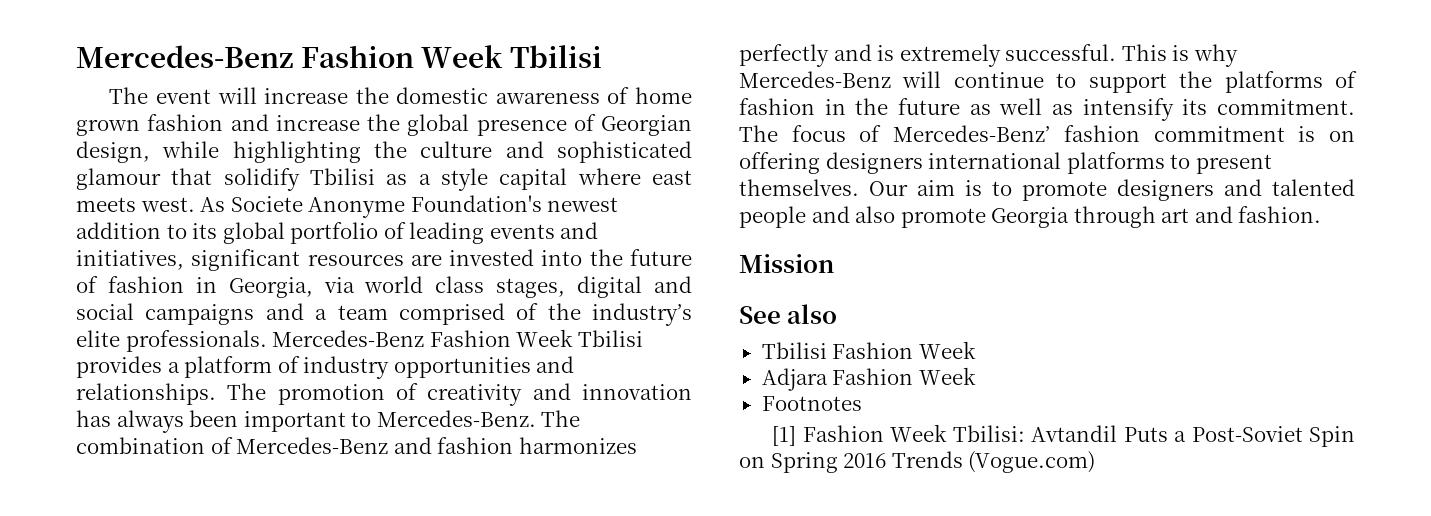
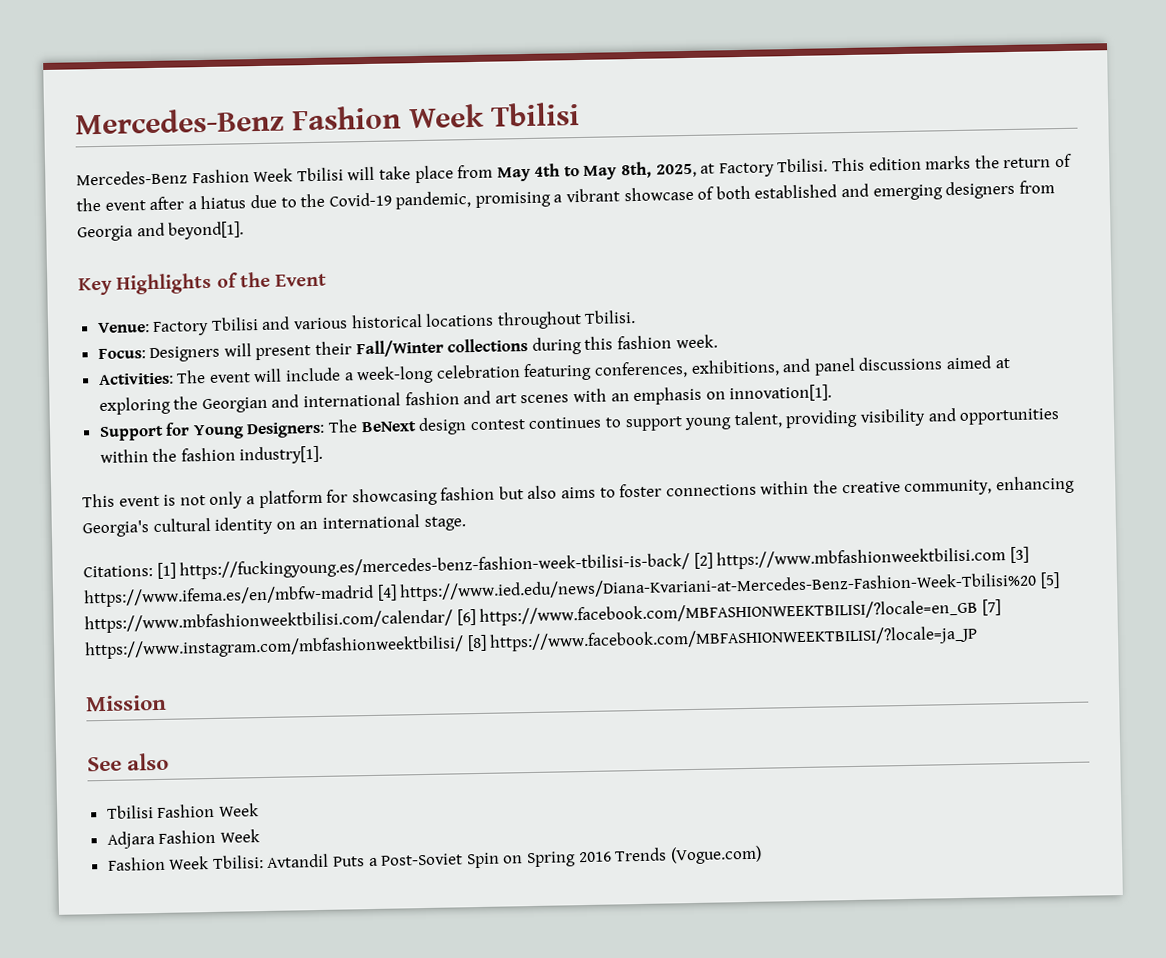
[109,87,692,104] [76,114,692,136] [76,141,692,163] [76,168,692,191] [76,195,619,218] [76,222,599,244] [76,249,692,271] [76,276,693,298] [76,303,692,326] [76,329,643,352] [76,356,575,379] [76,383,692,406] [76,410,581,433] [76,437,637,454] [739,44,1238,67] [739,71,1357,93] [739,98,1355,121] [739,125,1355,142] [739,152,1272,174] [739,179,1355,201] [739,206,1322,228] The event will increase the domestic awareness of home grown fashion and increase the global presence of Georgian design, while highlighting the culture and sophisticated glamour that solidify Tbilisi as a style capital where east meets west. As Societe Anonyme Foundation's newest addition to its global portfolio of leading events and initiatives, significant resources are invested into the future of fashion in Georgia, via world class stages, digital and social campaigns and a team comprised of the industry’s elite professionals. Mercedes-Benz Fashion Week Tbilisi provides a platform of industry opportunities and relationships. The promotion of creativity and innovation has always been important to Mercedes-Benz. The combination of Mercedes-Benz and fashion harmonizes perfectly and is extremely successful. This is why Mercedes-Benz will continue to support the platforms of fashion in the future as well as intensify its commitment. The focus of Mercedes-Benz’ fashion commitment is on offering designers international platforms to present themselves. Our aim is to promote designers and talented people and also promote Georgia through art and fashion. -> [76,153,1072,186] [76,180,1055,212] [77,221,245,242] [78,271,328,296] [97,309,637,337] [97,334,718,363] [97,355,1011,386] [98,384,833,416] [98,408,1061,442] [99,445,324,465] [82,475,1075,509] [82,514,466,538] [83,546,1029,580] [83,572,1060,608] [84,599,1001,634] [84,625,979,660] Mercedes-Benz Fashion Week Tbilisi will take place from May 4th to May 8th, 2025, at Factory Tbilisi. This edition marks the return of the event after a hiatus due to the Covid-19 pandemic, promising a vibrant showcase of both established and emerging designers from Georgia and beyond[1]. // Key Highlights of the Event // Venue: Factory Tbilisi and various historical locations throughout Tbilisi. // Focus: Designers will present their Fall/Winter collections during this fashion week. // Activities: The event will include a week-long celebration featuring conferences, exhibitions, and panel discussions aimed at exploring the Georgian and international fashion and art scenes with an emphasis on innovation[1]. // Support for Young Designers: The BeNext design contest continues to support young talent, providing visibility and opportunities within the fashion industry[1]. // This event is not only a platform for showcasing fashion but also aims to foster connections within the creative community, enhancing Georgia's cultural identity on an international stage. // Citations: [1] https://fuckingyoung.es/mercedes-benz-fashion-week-tbilisi-is-back/ [2] https://www.mbfashionweektbilisi.com [3] https://www.ifema.es/en/mbfw-madrid [4] https://www.ied.edu/news/Diana-Kvariani-at-Mercedes-Benz-Fashion-Week-Tbilisi%20 [5] https://www.mbfashionweektbilisi.com/calendar/ [6] https://www.facebook.com/MBFASHIONWEEKTBILISI/?locale=en_GB [7] https://www.instagram.com/mbfashionweektbilisi/ [8] https://www.facebook.com/MBFASHIONWEEKTBILISI/?locale=ja_JP
[761,396,862,411] [772,426,797,446] Footnotes // [1] -> (260, 836) none

